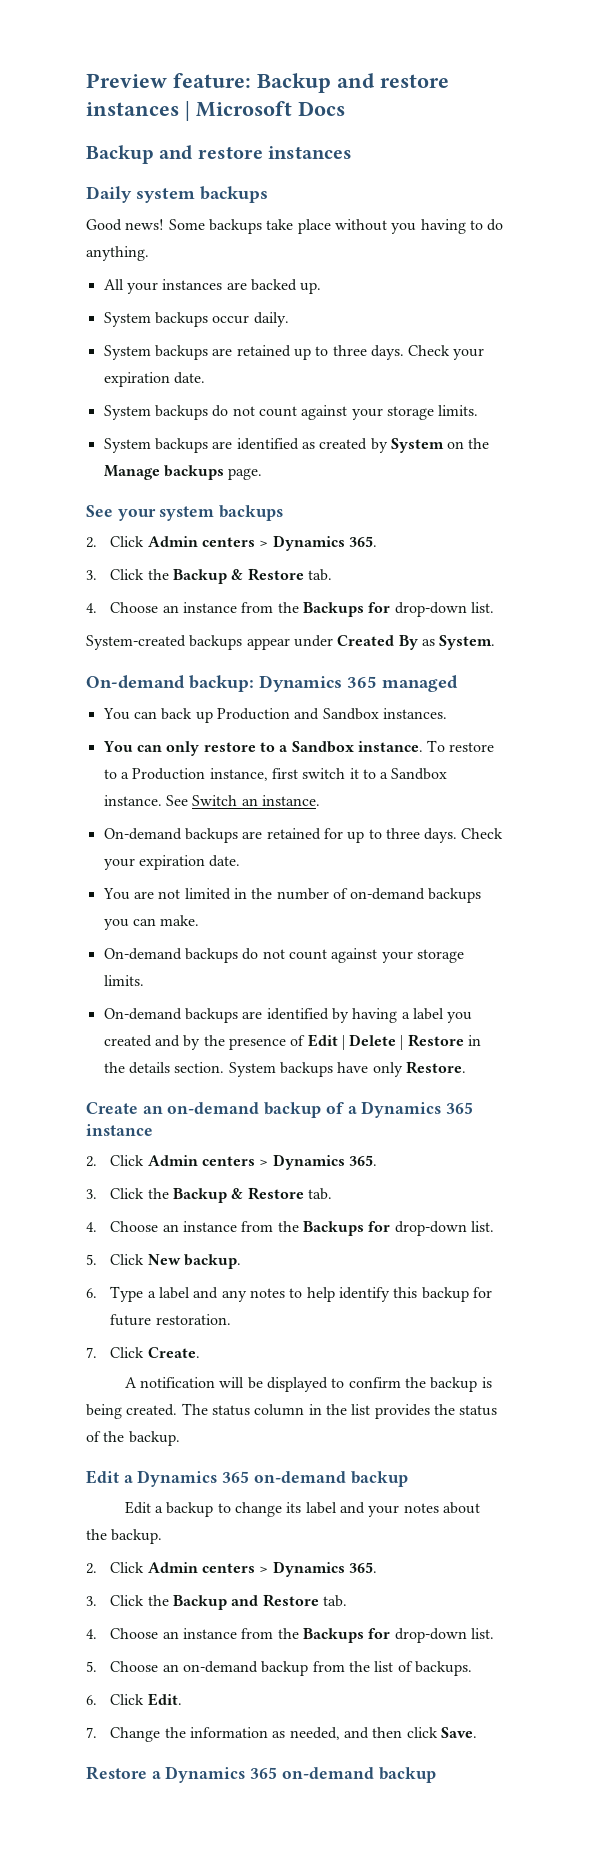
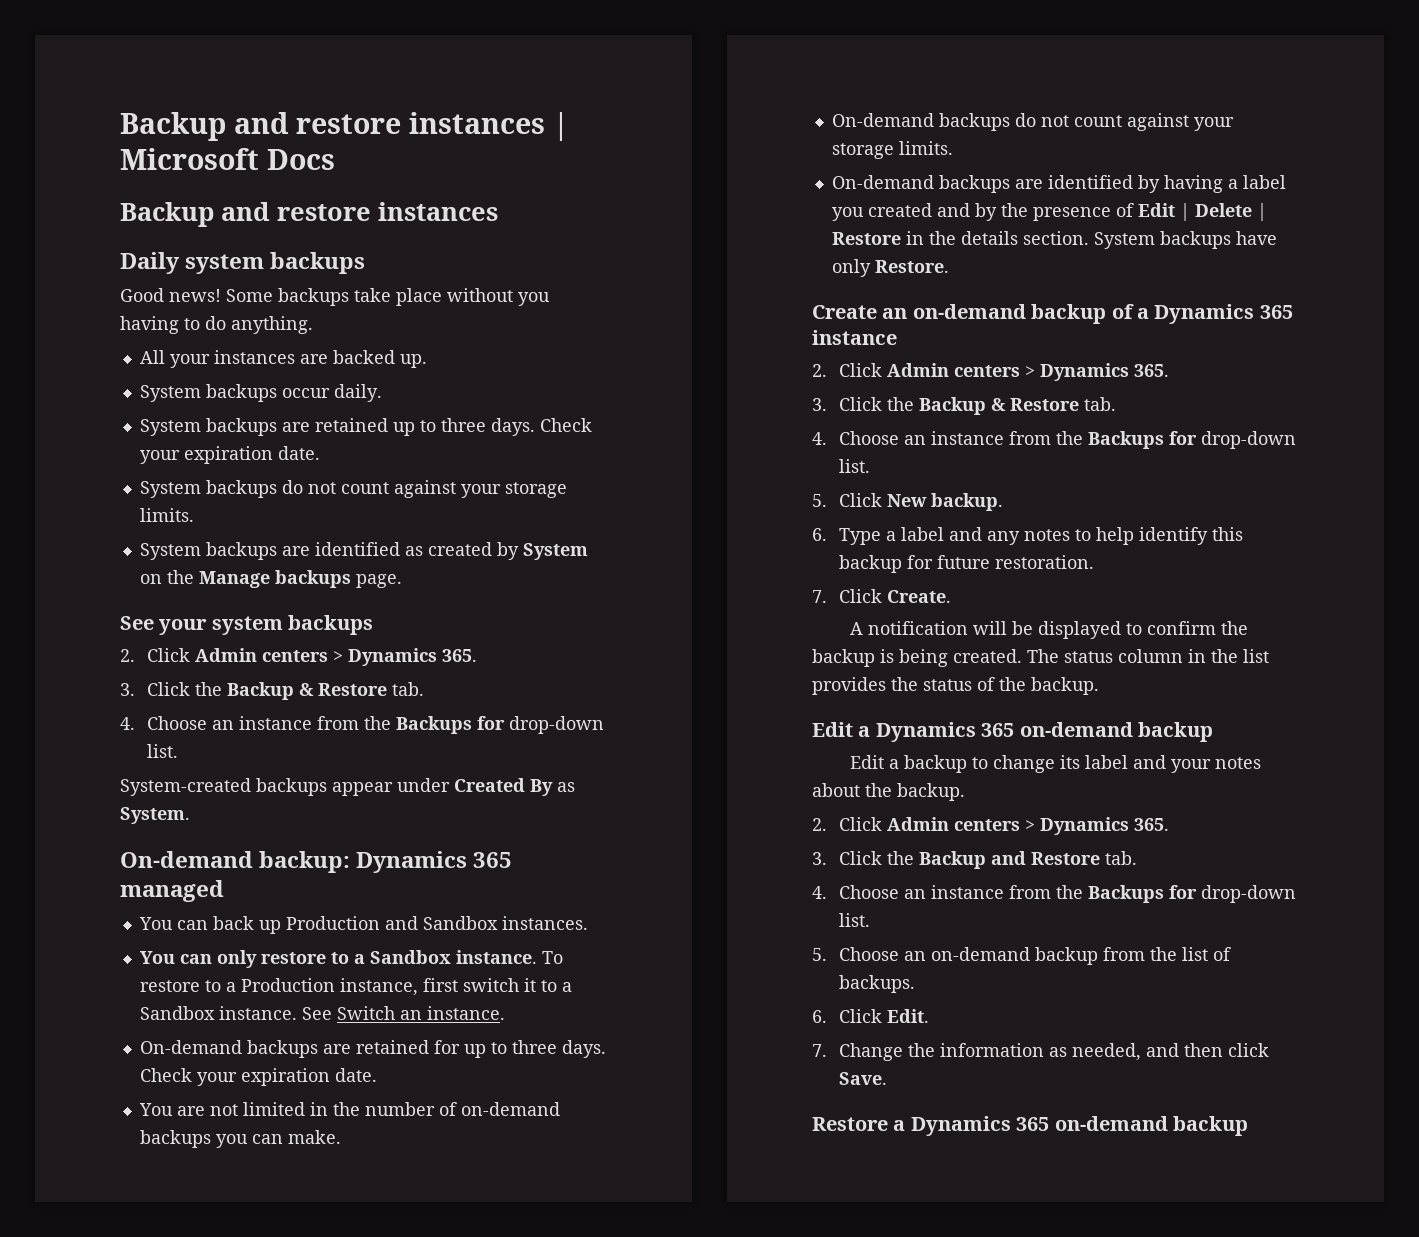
[86,73,251,88] Preview feature: -> (120, 126) none

